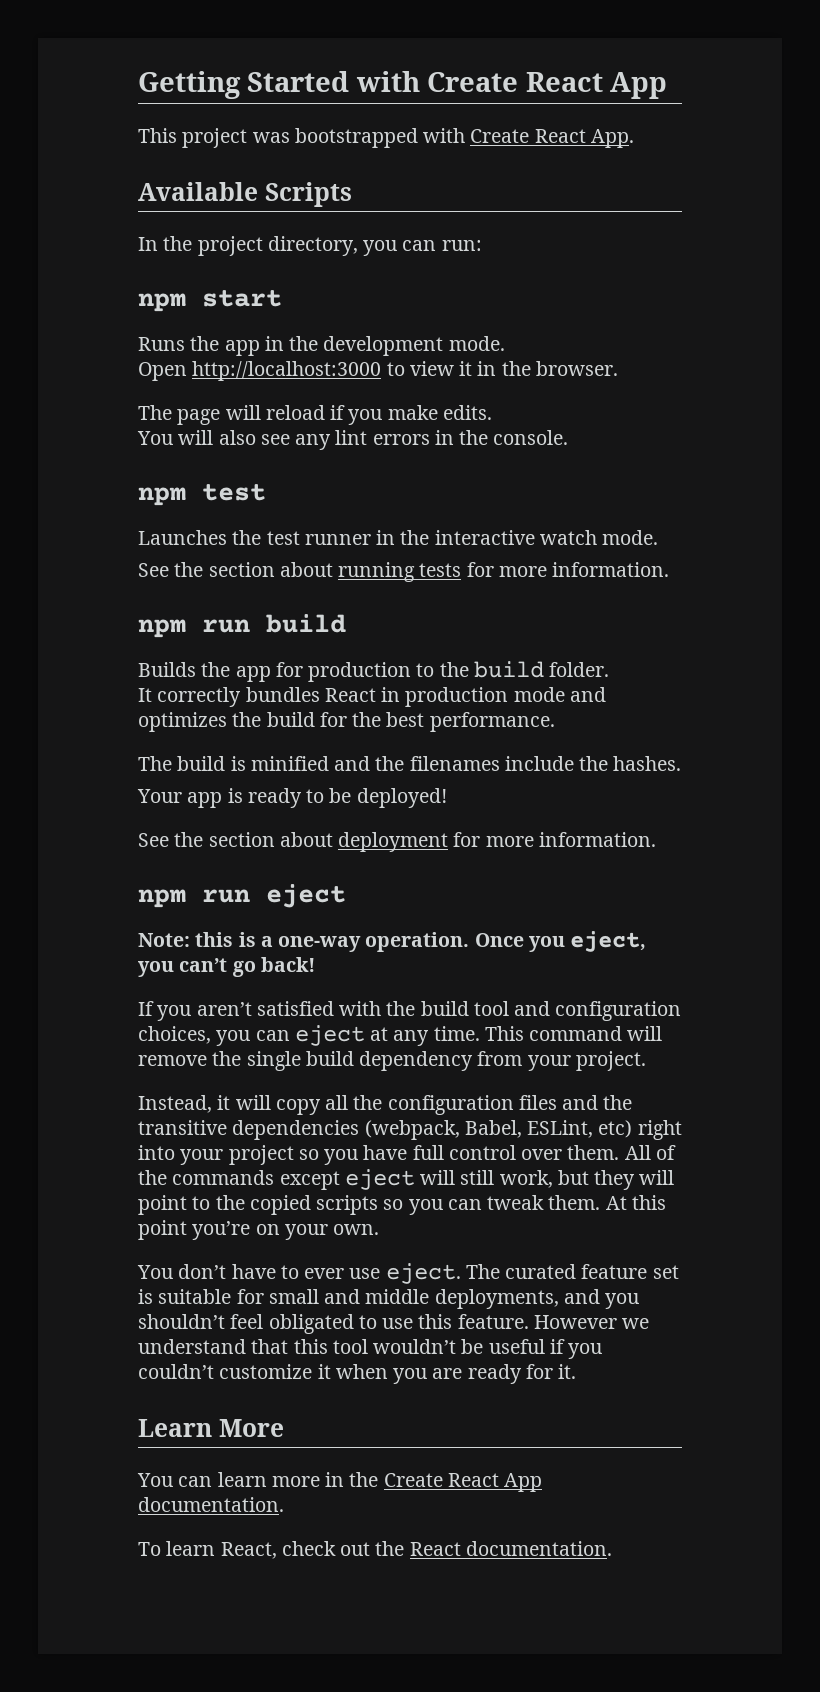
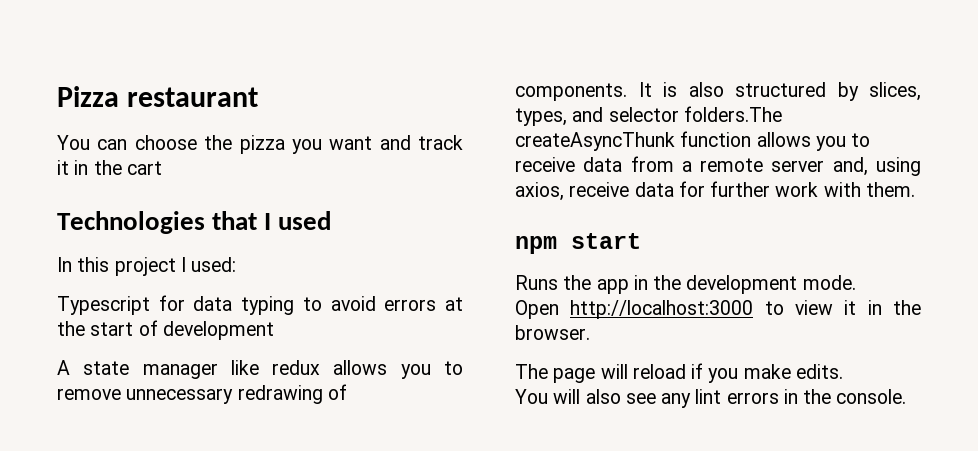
[138,71,668,99] [138,128,634,148] [138,182,352,207] [138,236,482,256] Getting Started with Create React App // This project was bootstrapped with Create React App. // Available Scripts // In the project directory, you can run: -> [57,86,259,107] [57,135,463,154] [57,160,162,175] [57,211,332,234] [57,257,237,276] [57,295,464,315] [57,320,274,340] [57,360,463,379] [57,384,347,404] [515,82,921,101] [515,106,782,126] [515,131,871,151] [515,156,921,176] [515,181,915,201] Pizza restaurant // You can choose the pizza you want and track it in the cart // Technologies that I used // In this project I used: // Typescript for data typing to avoid errors at the start of development // A state manager like redux allows you to remove unnecessary redrawing of components. It is also structured by slices, types, and selector folders.The сreateAsyncThunk function allows you to receive data from a remote server and, using axios, receive data for further work with them.
[138,484,266,506] [138,530,659,545] [138,562,670,582] [138,614,346,638] [138,661,610,682] [138,687,606,707] [138,712,555,732] [138,756,682,771] [137,788,447,808] [138,832,656,852] [138,884,346,908] [138,931,647,952] [138,957,315,977] [138,1001,682,1021] [138,1025,663,1046] [138,1051,646,1071] [138,1095,633,1115] [138,1120,682,1140] [138,1145,676,1165] [138,1169,675,1190] [138,1195,666,1215] [138,1220,380,1240] [137,1263,679,1284] [138,1289,640,1309] [138,1314,650,1334] [138,1339,603,1359] [138,1364,577,1384] [138,1419,284,1437] [137,1472,543,1492] [138,1497,284,1512] [138,1541,612,1559] // npm test // Launches the test runner in the interactive watch mode. // See the section about running tests for more information. // npm run build // Builds the app for production to the build folder. // It correctly bundles React in production mode and optimizes the build for the best performance. // The build is minified and the filenames include the hashes. // Your app is ready to be deployed! // See the section about deployment for more information. // npm run eject // Note: this is a one-way operation. Once you eject, you can’t go back! // If you aren’t satisfied with the build tool and configuration choices, you can eject at any time. This command will remove the single build dependency from your project. // Instead, it will copy all the configuration files and the transitive dependencies (webpack, Babel, ESLint, etc) right into your project so you have full control over them. All of the commands except eject will still work, but they will point to the copied scripts so you can tweak them. At this point you’re on your own. // You don’t have to ever use eject. The curated feature set is suitable for small and middle deployments, and you shouldn’t feel obligated to use this feature. However we understand that this tool wouldn’t be useful if you couldn’t customize it when you are ready for it. // Learn More // You can learn more in the Create React App documentation. // To learn React, check out the React documentation. -> (907, 396) none

